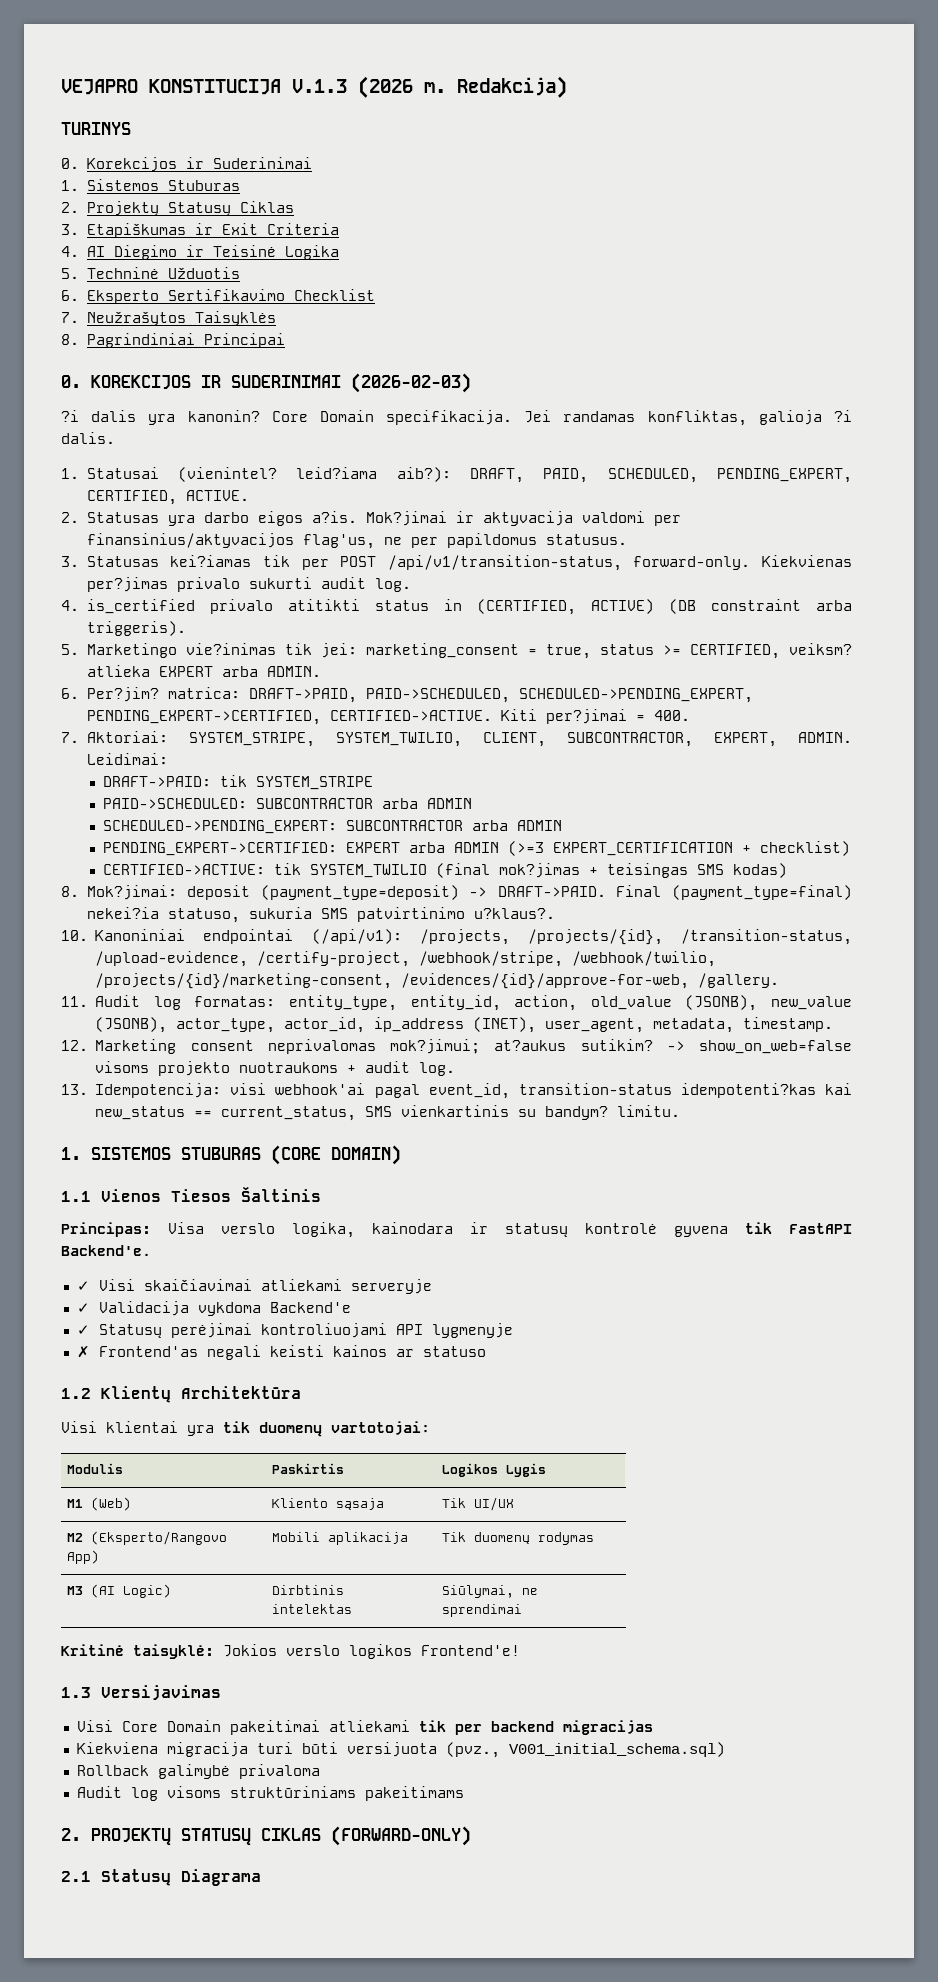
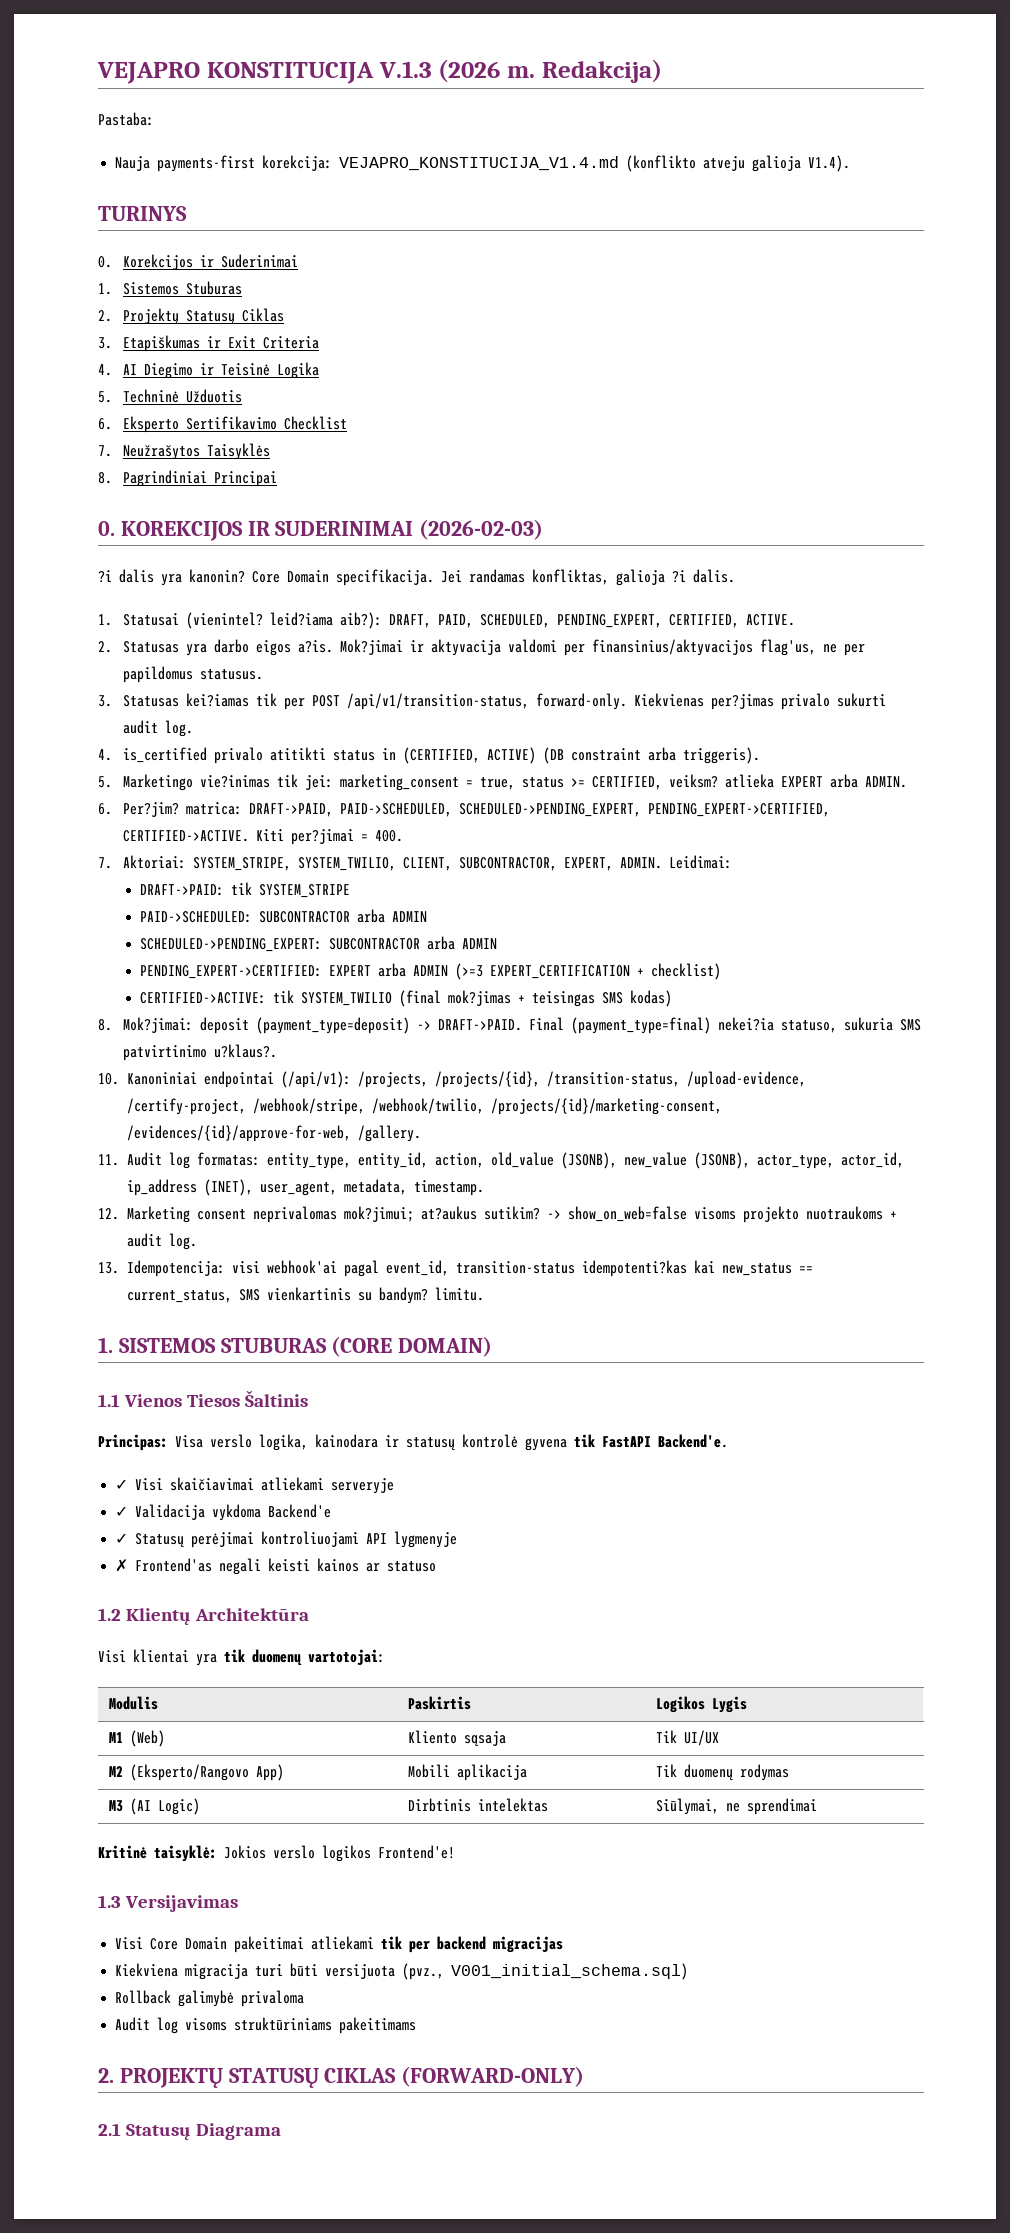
(567, 87) none -> [98,112,154,126] [115,155,851,172] // Pastaba: // Nauja payments-first korekcija: VEJAPRO_KONSTITUCIJA_V1.4.md (konflikto atveju galioja V1.4).

